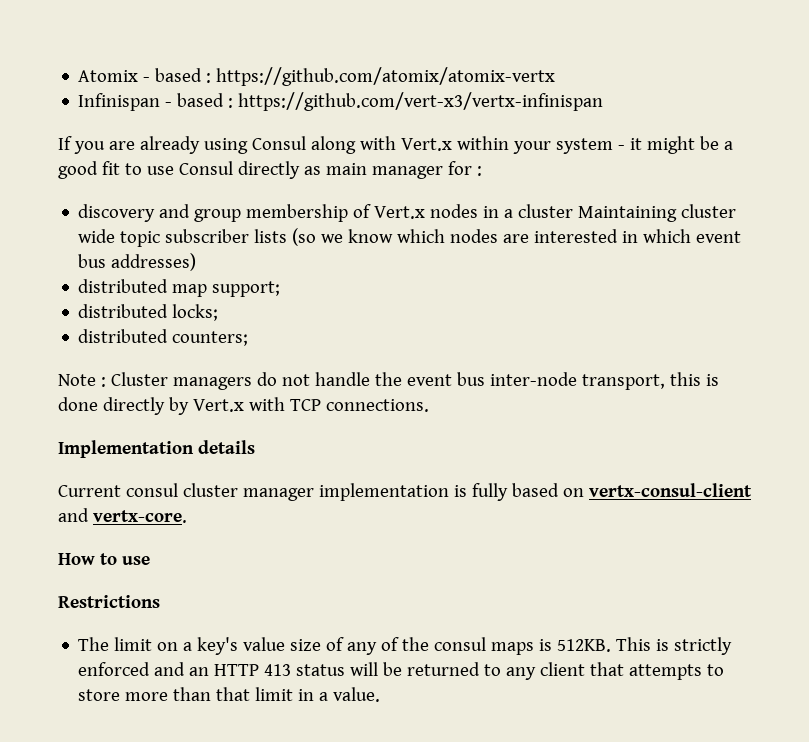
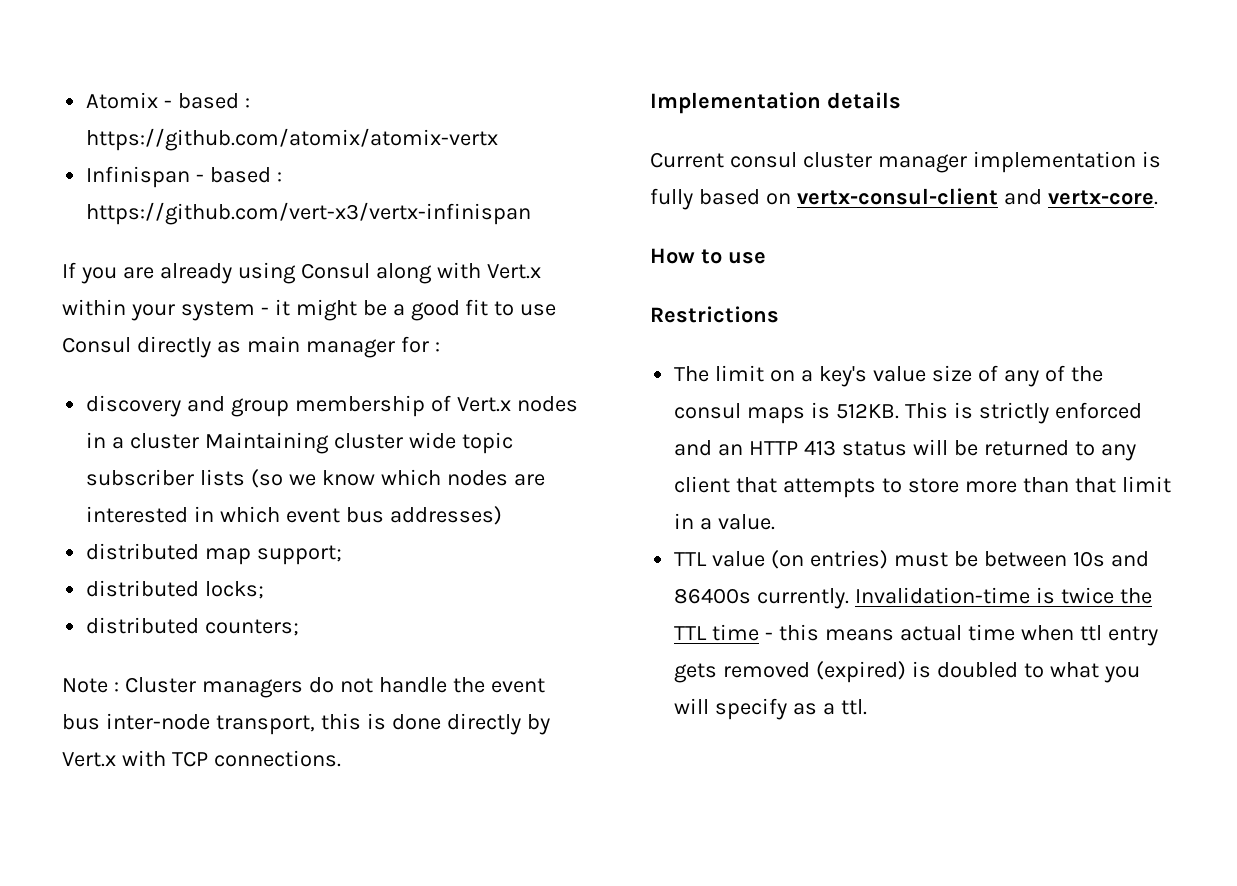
(381, 694) none -> [674,550,1149,569] [674,587,1152,609] [674,624,1158,646] [674,661,1140,683] [674,698,867,720] // TTL value (on entries) must be between 10s and 86400s currently. Invalidation-time is twice the TTL time - this means actual time when ttl entry gets removed (expired) is doubled to what you will specify as a ttl.

